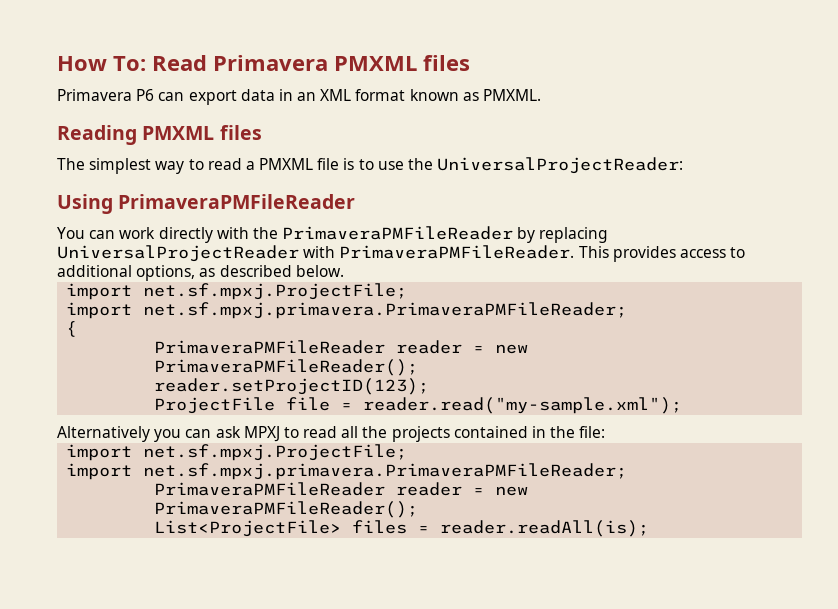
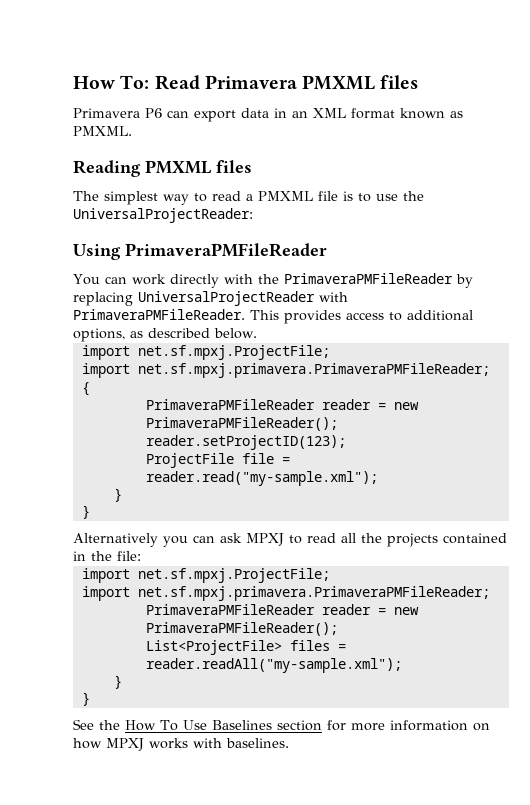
(683, 405) none -> [113,488,122,502] [81,505,90,519] // } // }
[440,520,650,537] reader.readAll(is); -> [145,658,402,673] [113,675,122,689] [81,692,90,706] [73,719,490,731] [73,738,289,751] reader.readAll("my-sample.xml"); // } // } // See the How To Use Baselines section for more information on how MPXJ works with baselines.

